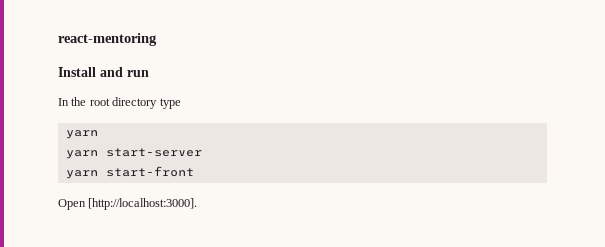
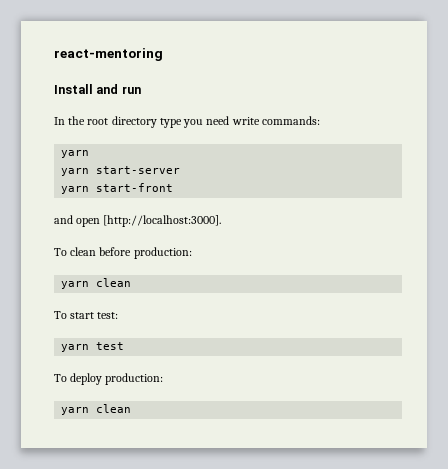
(181, 103) none -> [183,116,320,128] you need write commands:
[58,199,86,210] Open -> [54,215,101,227] and open
(198, 204) none -> [54,247,192,259] [61,278,132,289] [54,311,119,319] [61,342,125,352] [54,373,164,385] [61,404,132,415] // To clean before production: // yarn clean // To start test: // yarn test // To deploy production: // yarn clean

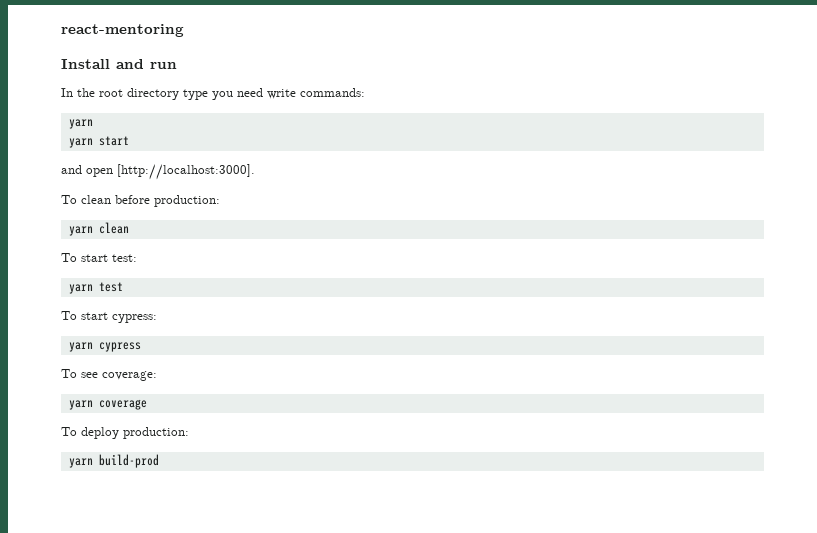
[96,166,181,174] [61,183,174,194] start-server // yarn start-front -> [98,136,129,146] start
(125, 346) none -> [61,311,157,323] [68,342,141,352] [61,369,157,381] [68,399,147,410] // To start cypress: // yarn cypress // To see coverage: // yarn coverage
[96,404,132,413] clean -> [98,454,159,468] build-prod

